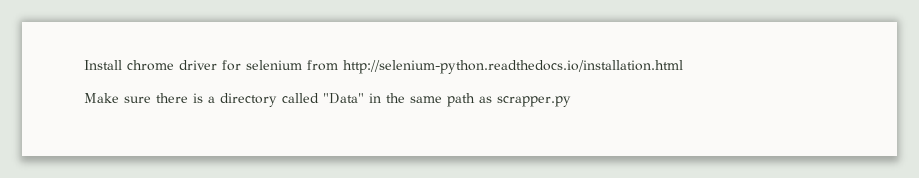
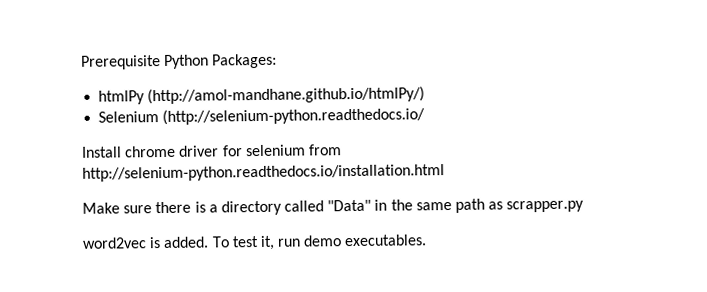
(84, 65) none -> [81,53,278,70] [98,86,426,105] [98,107,426,125] Prerequisite Python Packages: // htmlPy (http://amol-mandhane.github.io/htmlPy/) // Selenium (http://selenium-python.readthedocs.io/ //
(571, 101) none -> [82,234,428,250] // word2vec is added. To test it, run demo executables.

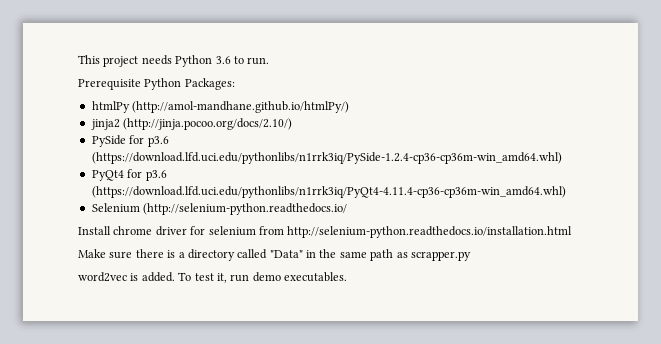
(81, 62) none -> [78,55,270,67] This project needs Python 3.6 to run. //
(426, 95) none -> [90,118,293,130] [91,135,169,147] [91,152,562,164] [91,169,167,181] [91,186,566,198] // jinja2 (http://jinja.pocoo.org/docs/2.10/) // PySide for p3.6 (https://download.lfd.uci.edu/pythonlibs/n1rrk3iq/PySide-1.2.4-cp36-cp36m-win_amd64.whl) // PyQt4 for p3.6 (https://download.lfd.uci.edu/pythonlibs/n1rrk3iq/PyQt4-4.11.4-cp36-cp36m-win_amd64.whl)

